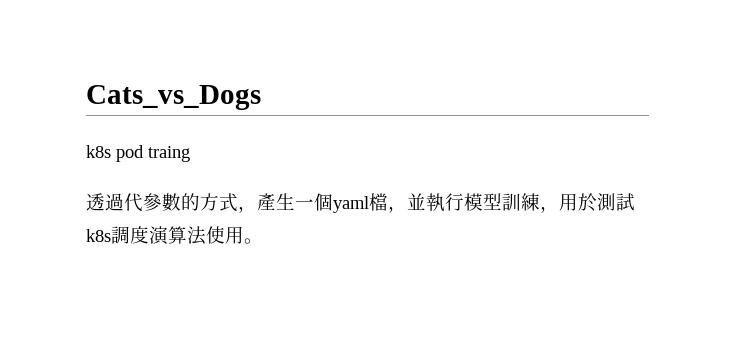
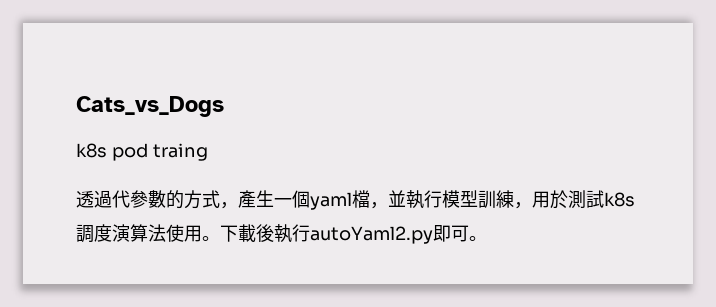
(263, 241) none -> [220,224,487,244] 下載後執行autoYaml2.py即可。

